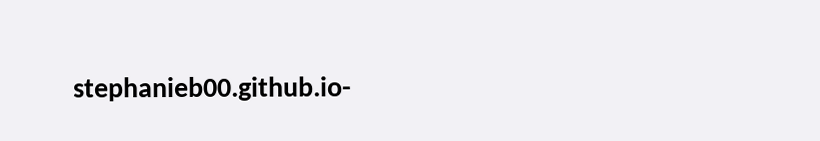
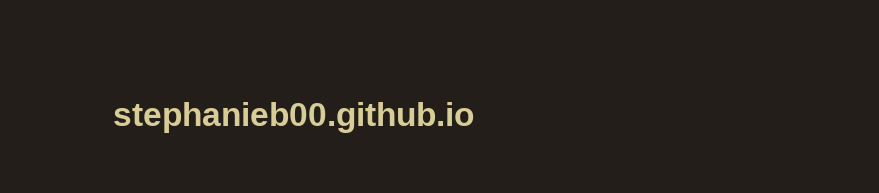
[73,76,352,102] stephanieb00.github.io- -> [113,102,474,133] stephanieb00.github.io

